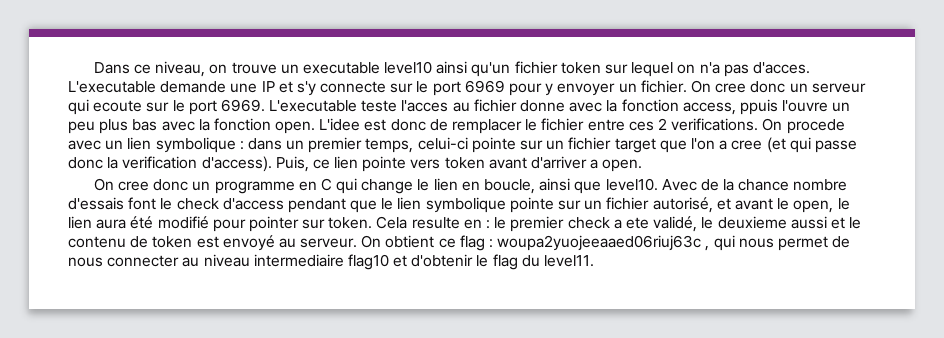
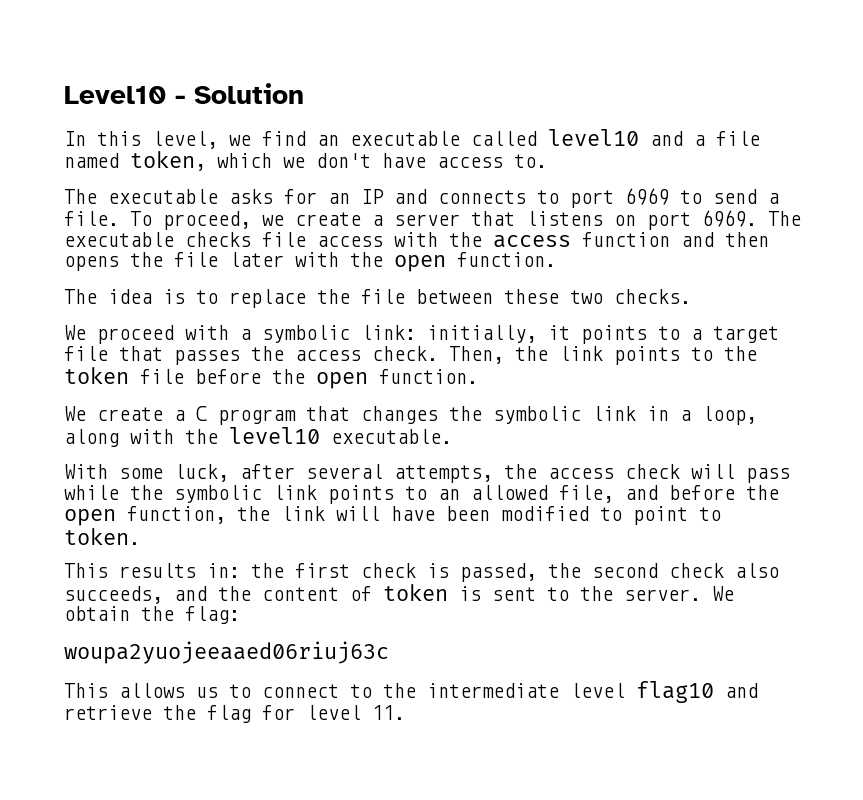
[93,61,810,77] [68,80,866,96] [68,99,851,115] [68,118,845,134] [68,137,857,153] [68,156,643,172] [93,178,848,194] [68,197,850,213] [68,216,862,232] [68,235,851,251] [68,254,595,270] Dans ce niveau, on trouve un executable level10 ainsi qu'un fichier token sur lequel on n'a pas d'acces. L'executable demande une IP et s'y connecte sur le port 6969 pour y envoyer un fichier. On cree donc un serveur qui ecoute sur le port 6969. L'executable teste l'acces au fichier donne avec la fonction access, ppuis l'ouvre un peu plus bas avec la fonction open. L'idee est donc de remplacer le fichier entre ces 2 verifications. On procede avec un lien symbolique : dans un premier temps, celui-ci pointe sur un fichier target que l'on a cree (et qui passe donc la verification d'access). Puis, ce lien pointe vers token avant d'arriver a open. // On cree donc un programme en C qui change le lien en boucle, ainsi que level10. Avec de la chance nombre d'essais font le check d'access pendant que le lien symbolique pointe sur un fichier autorisé, et avant le open, le lien aura été modifié pour pointer sur token. Cela resulte en : le premier check a ete validé, le deuxieme aussi et le contenu de token est envoyé au serveur. On obtient ce flag : woupa2yuojeeaaed06riuj63c , qui nous permet de nous connecter au niveau intermediaire flag10 et d'obtenir le flag du level11. -> [64,83,304,104] [64,129,760,149] [64,151,547,171] [64,188,779,208] [64,210,801,230] [64,232,769,248] [64,252,556,272] [64,289,691,308] [64,325,779,344] [64,346,757,365] [64,367,478,389] [64,406,757,425] [64,427,452,447] [64,464,790,483] [64,485,779,504] [64,506,721,526] [64,528,140,545] [64,563,779,582] [64,584,734,604] [64,606,240,624] [64,641,389,664] [64,681,758,703] [64,705,405,723] Level10 - Solution // In this level, we find an executable called level10 and a file named token, which we don't have access to. // The executable asks for an IP and connects to port 6969 to send a file. To proceed, we create a server that listens on port 6969. The executable checks file access with the access function and then opens the file later with the open function. // The idea is to replace the file between these two checks. // We proceed with a symbolic link: initially, it points to a target file that passes the access check. Then, the link points to the token file before the open function. // We create a C program that changes the symbolic link in a loop, along with the level10 executable. // With some luck, after several attempts, the access check will pass while the symbolic link points to an allowed file, and before the open function, the link will have been modified to point to token. // This results in: the first check is passed, the second check also succeeds, and the content of token is sent to the server. We obtain the flag: // woupa2yuojeeaaed06riuj63c // This allows us to connect to the intermediate level flag10 and retrieve the flag for level 11.

